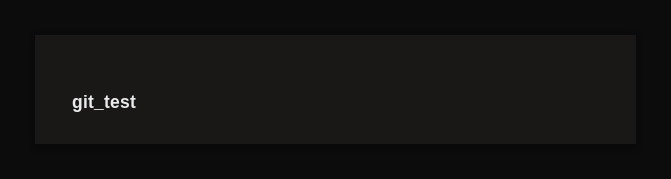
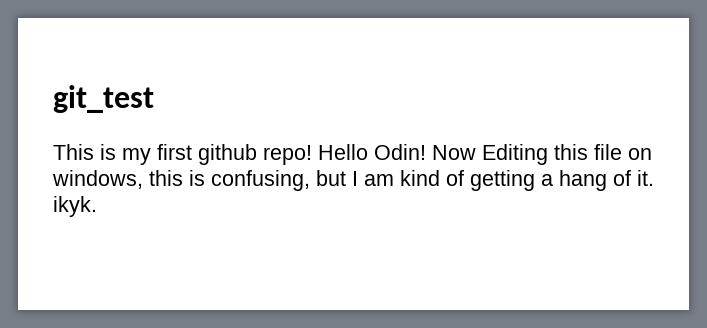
(136, 103) none -> [53,144,652,165] [52,170,654,191] [53,196,97,217] // This is my first github repo! Hello Odin! Now Editing this file on windows, this is confusing, but I am kind of getting a hang of it. ikyk.

